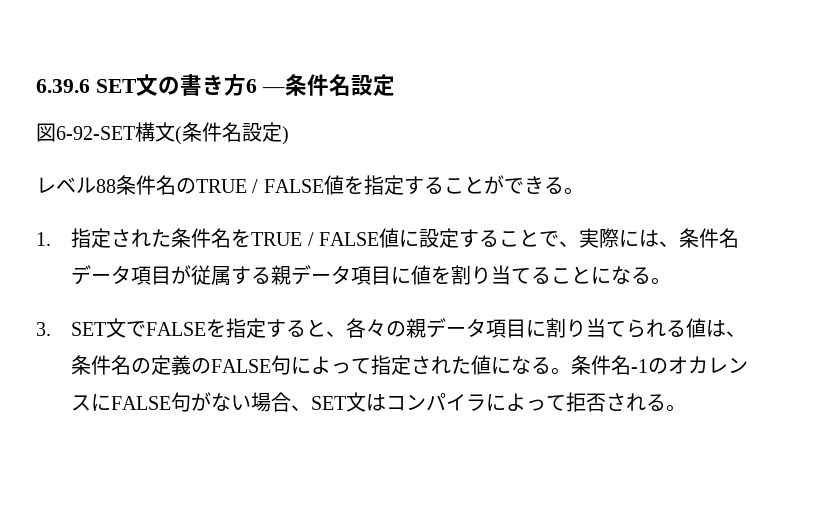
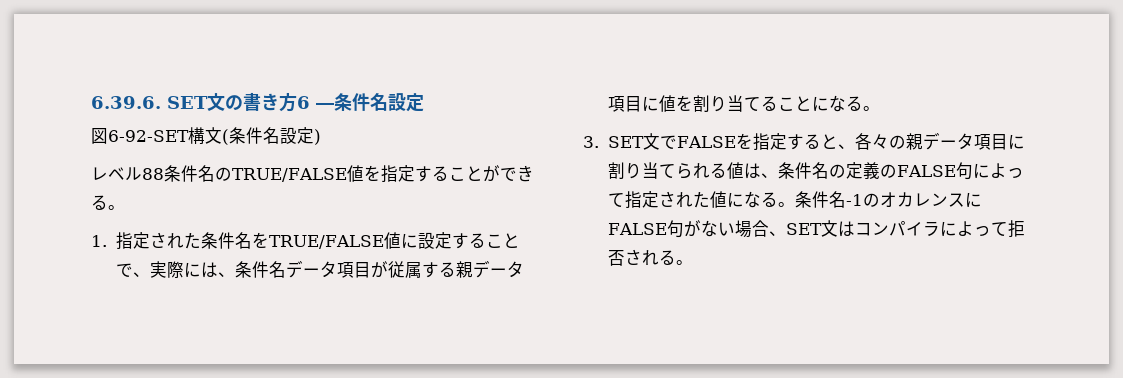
[36,79,90,93] 6.39.6 -> [91,96,161,109] 6.39.6.
[196,179,324,193] TRUE / FALSE -> [232,168,347,182] TRUE/FALSE
[251,232,379,246] TRUE / FALSE -> [269,235,385,249] TRUE/FALSE

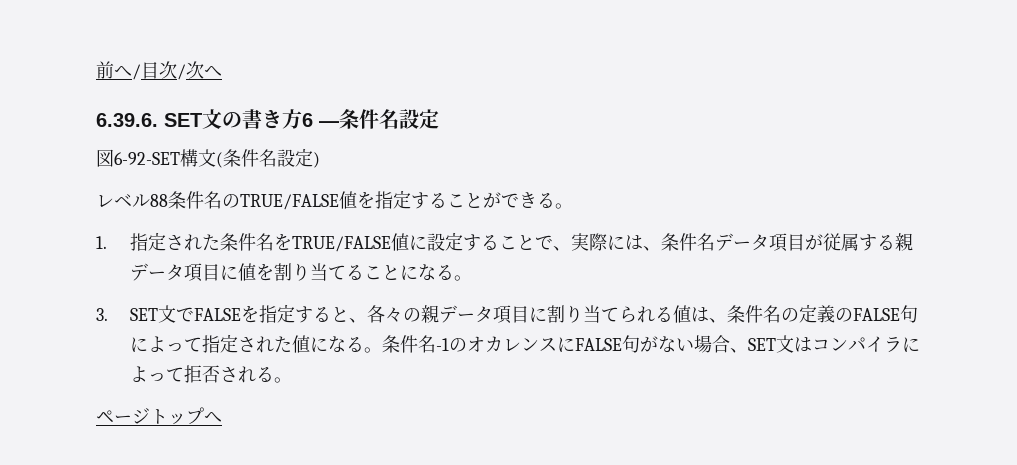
(91, 102) none -> [96,61,222,80] 前へ/目次/次へ //
(694, 262) none -> [96,407,222,425] // ページトップへ

